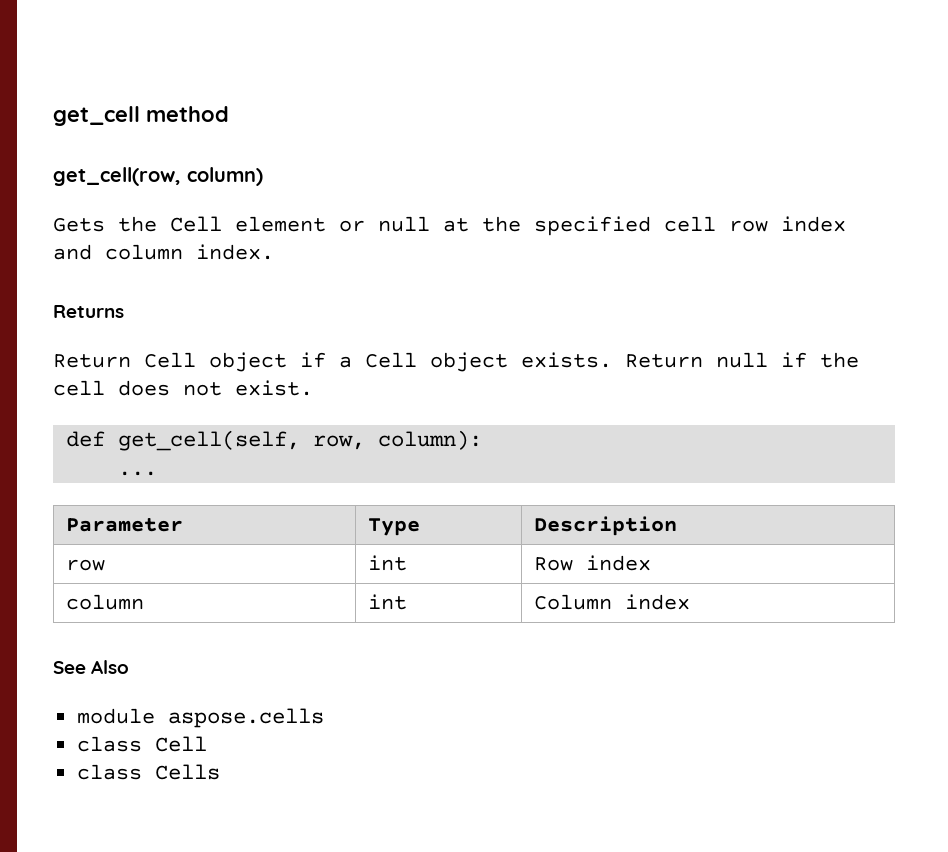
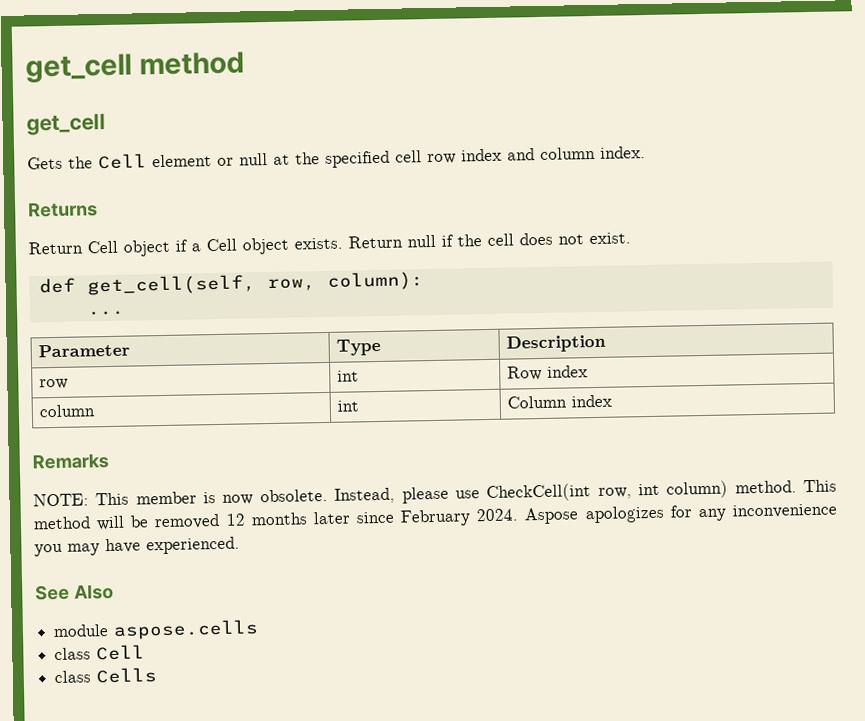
[53,167,263,186] get_cell(row, column) -> [26,113,106,136] get_cell
(691, 602) none -> [32,453,109,470] [33,479,838,507] [33,503,837,531] [34,536,240,557] // Remarks // NOTE: This member is now obsolete. Instead, please use CheckCell(int row, int column) method. This method will be removed 12 months later since February 2024. Aspose apologizes for any inconvenience you may have experienced.

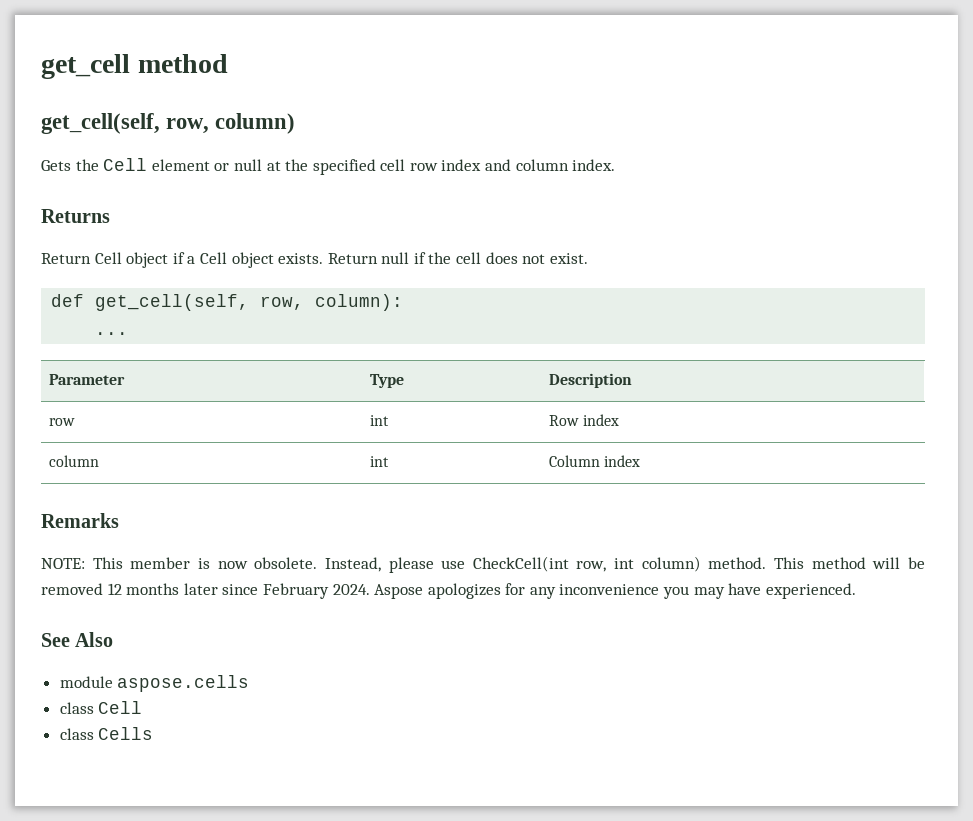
[26,113,106,136] get_cell -> [41,113,296,134] get_cell(self, row, column)

